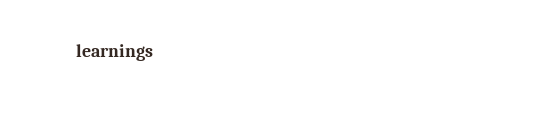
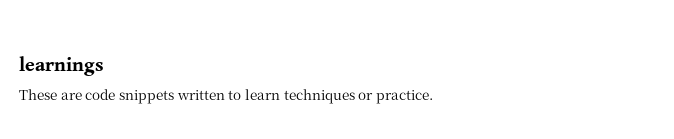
(153, 52) none -> [19,89,433,104] // These are code snippets written to learn techniques or practice.

